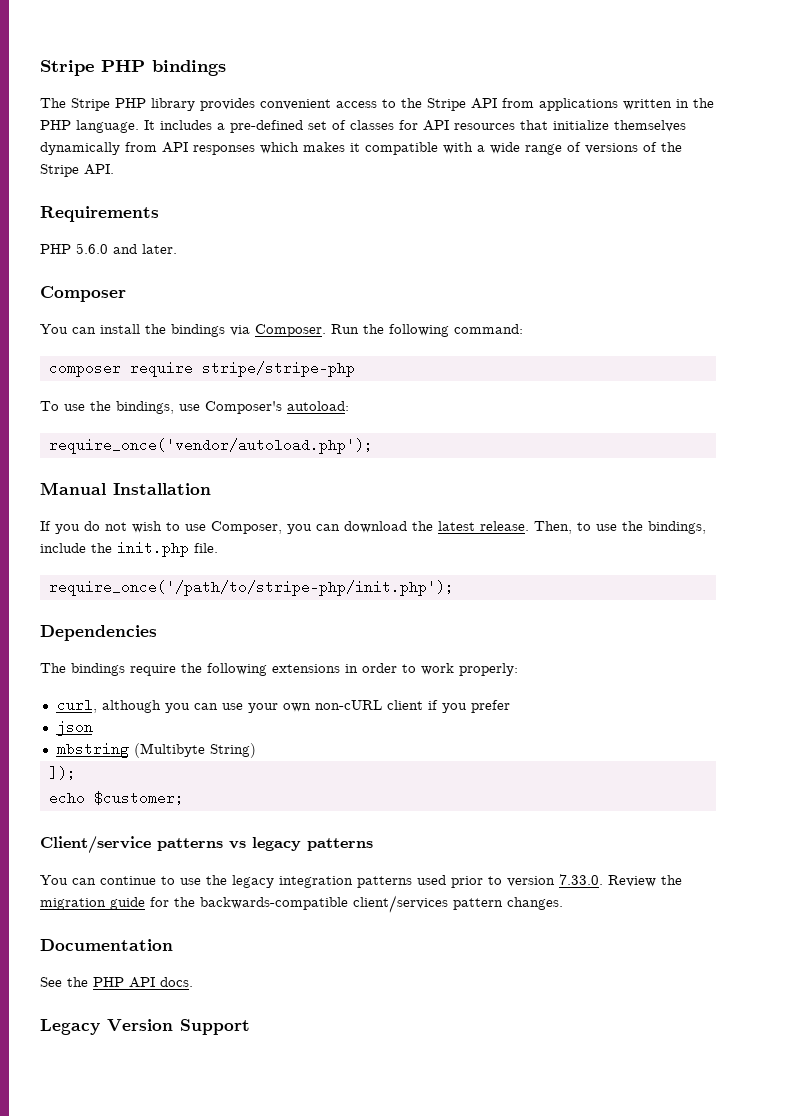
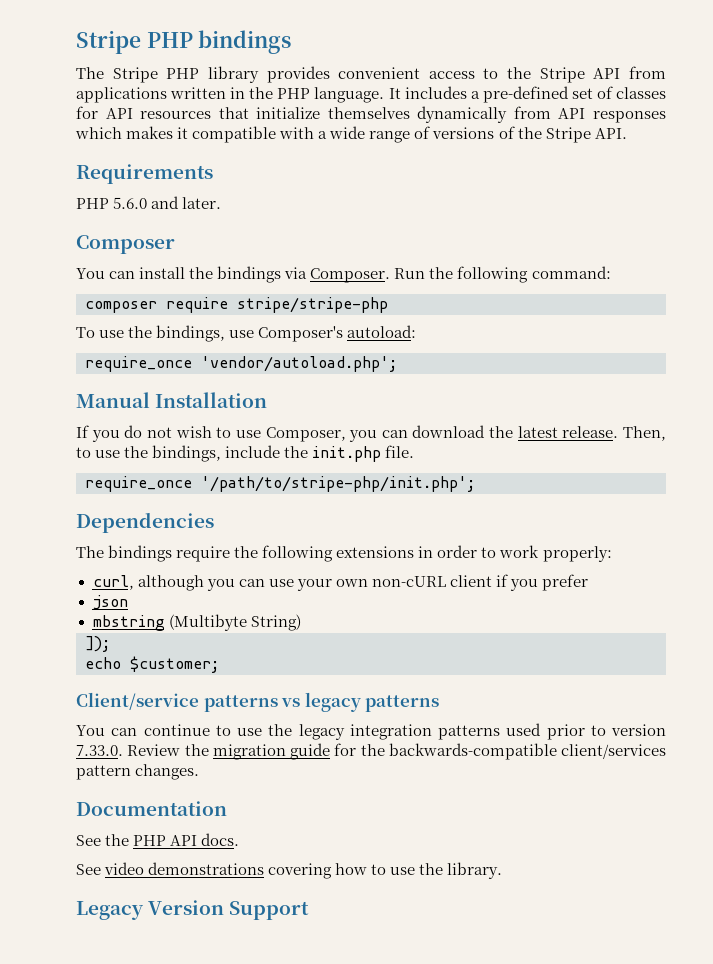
[49,438,373,454] require_once('vendor/autoload.php'); -> [85,356,397,372] require_once 'vendor/autoload.php';
[49,580,454,596] require_once('/path/to/stripe-php/init.php'); -> [85,476,475,492] require_once '/path/to/stripe-php/init.php';
(193, 982) none -> [76,862,503,879] // See video demonstrations covering how to use the library.

